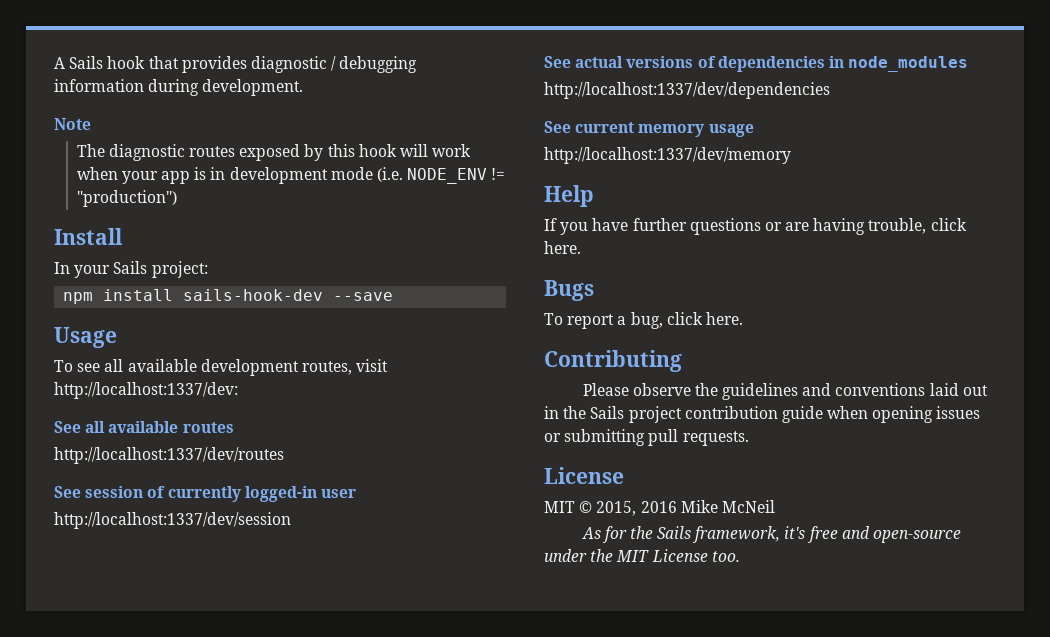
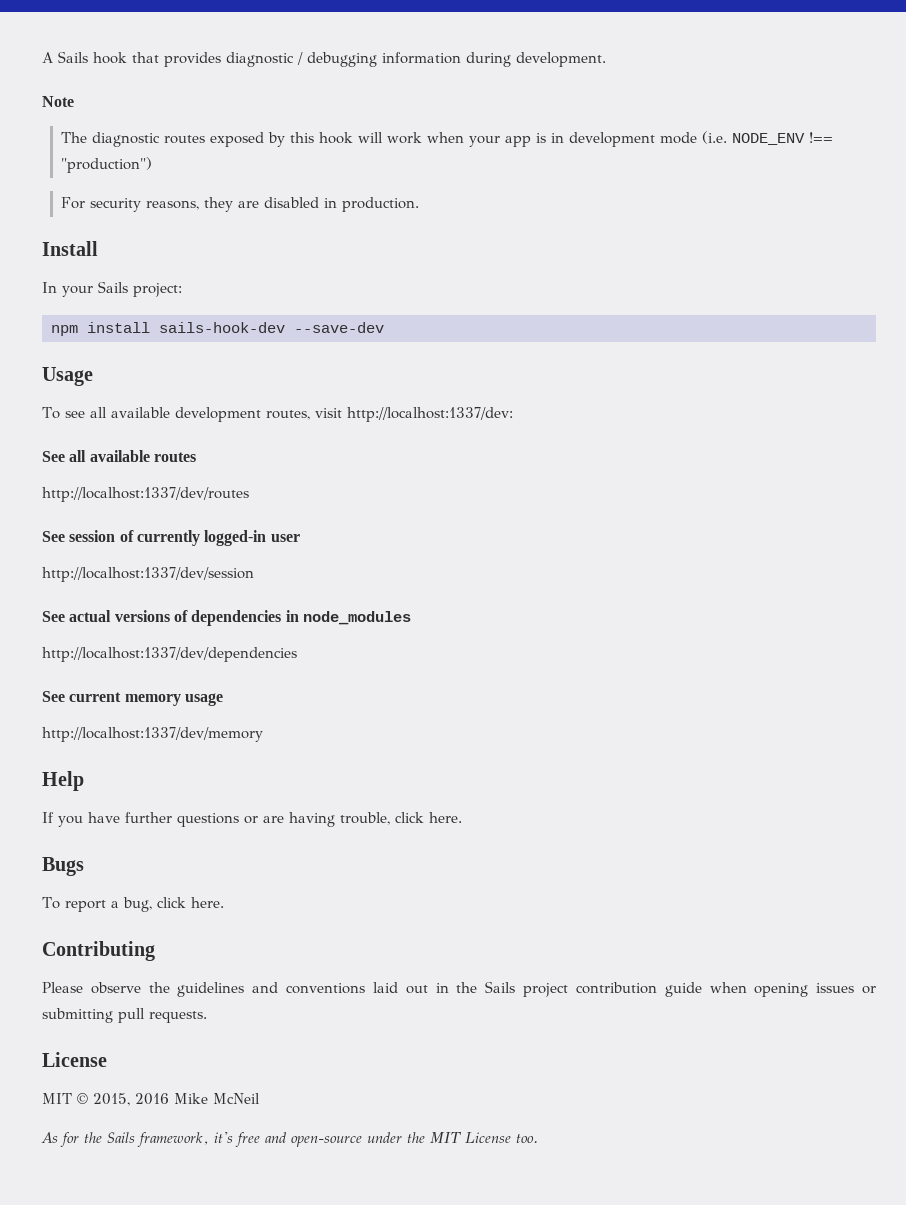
[491,168,506,180] != -> [808,132,833,143] !==
(177, 198) none -> [60,197,419,212] // For security reasons, they are disabled in production.
[333,292,394,301] --save -> [294,322,384,333] --save-dev

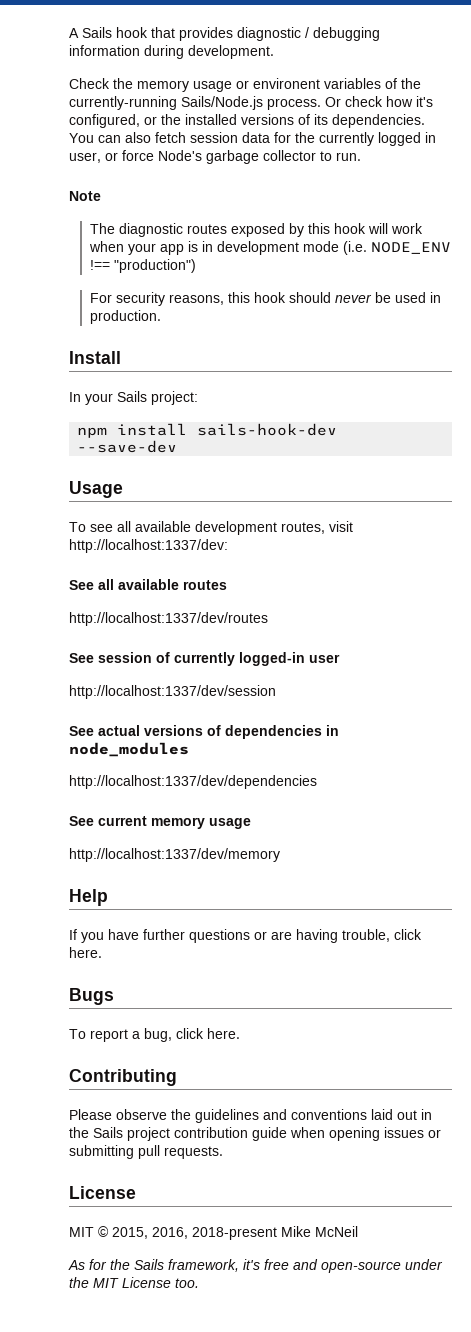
(606, 59) none -> [69,78,421,92] [69,96,433,110] [69,114,425,128] [69,132,436,146] [69,150,361,164] // Check the memory usage or environent variables of the currently-running Sails/Node.js process. Or check how it's configured, or the installed versions of its dependencies. You can also fetch session data for the currently logged in user, or force Node's garbage collector to run.
[203,197,319,212] they are disabled -> [227,292,426,303] this hook should never be used
[135,1093,169,1105] 2016 -> [152,1227,277,1240] 2016, 2018-present

